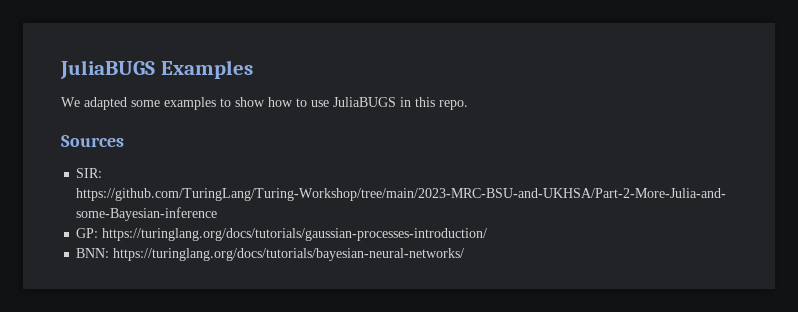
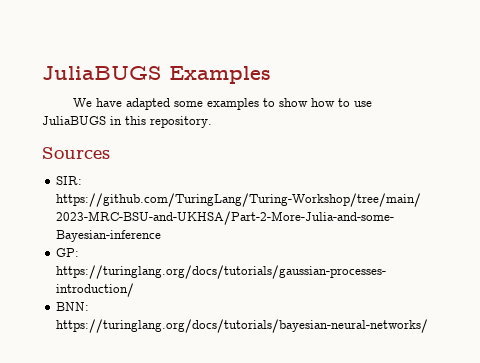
(80, 102) none -> [96,98,123,107] have
[439,100,468,110] repo. -> [150,116,212,128] repository.

